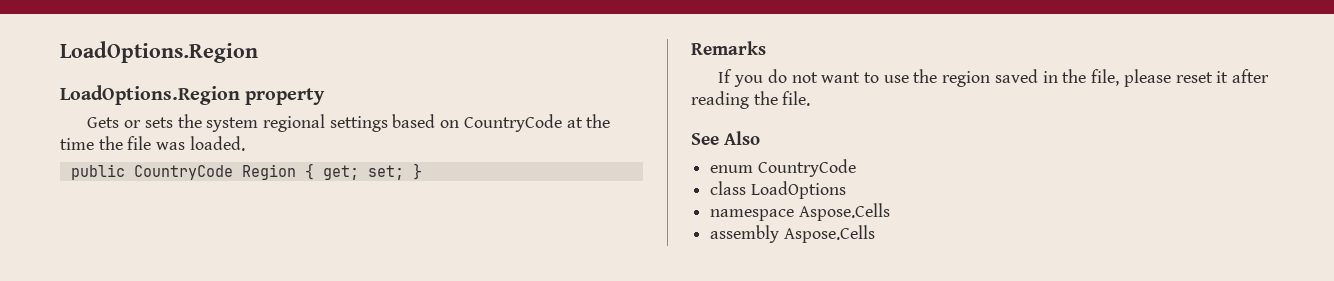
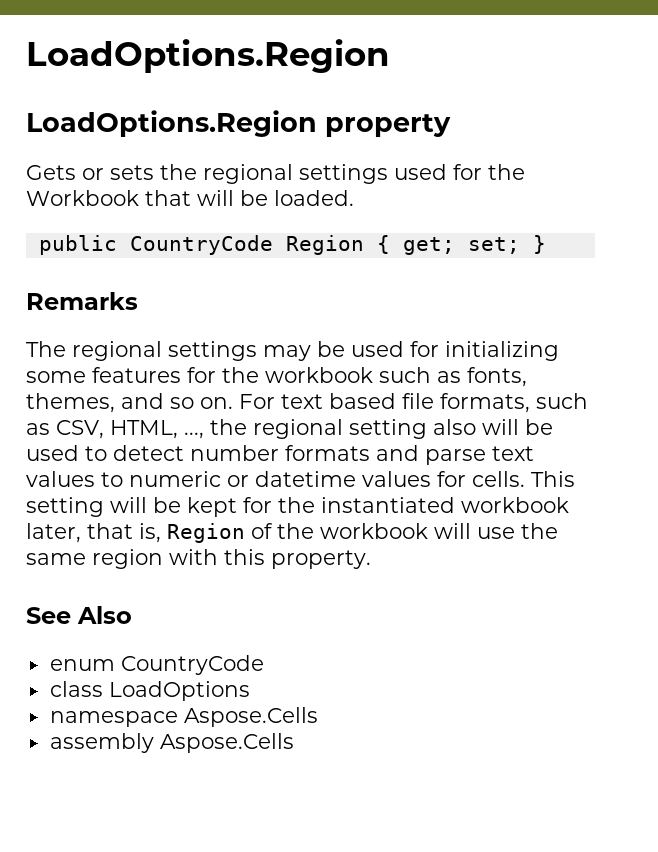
[206,114,611,132] [60,136,186,150] system regional settings based on CountryCode at the time the file was -> [203,164,525,184] [26,190,268,206] regional settings used for the Workbook that will be
[718,69,1269,87] [691,91,811,109] If you do not want to use the region saved in the file, please reset it after reading the file. -> [26,341,559,361] [26,367,527,387] [26,393,588,413] [26,419,553,439] [26,445,534,465] [26,471,575,487] [26,497,569,517] [26,523,558,543] [26,549,371,569] The regional settings may be used for initializing some features for the workbook such as fonts, themes, and so on. For text based file formats, such as CSV, HTML, ..., the regional setting also will be used to detect number formats and parse text values to numeric or datetime values for cells. This setting will be kept for the instantiated workbook later, that is, Region of the workbook will use the same region with this property.

